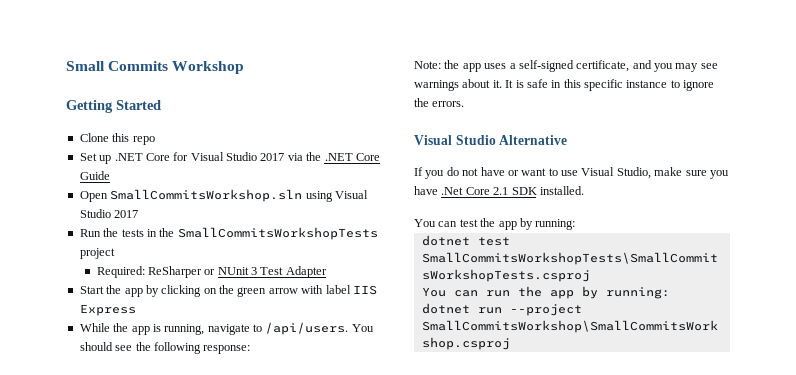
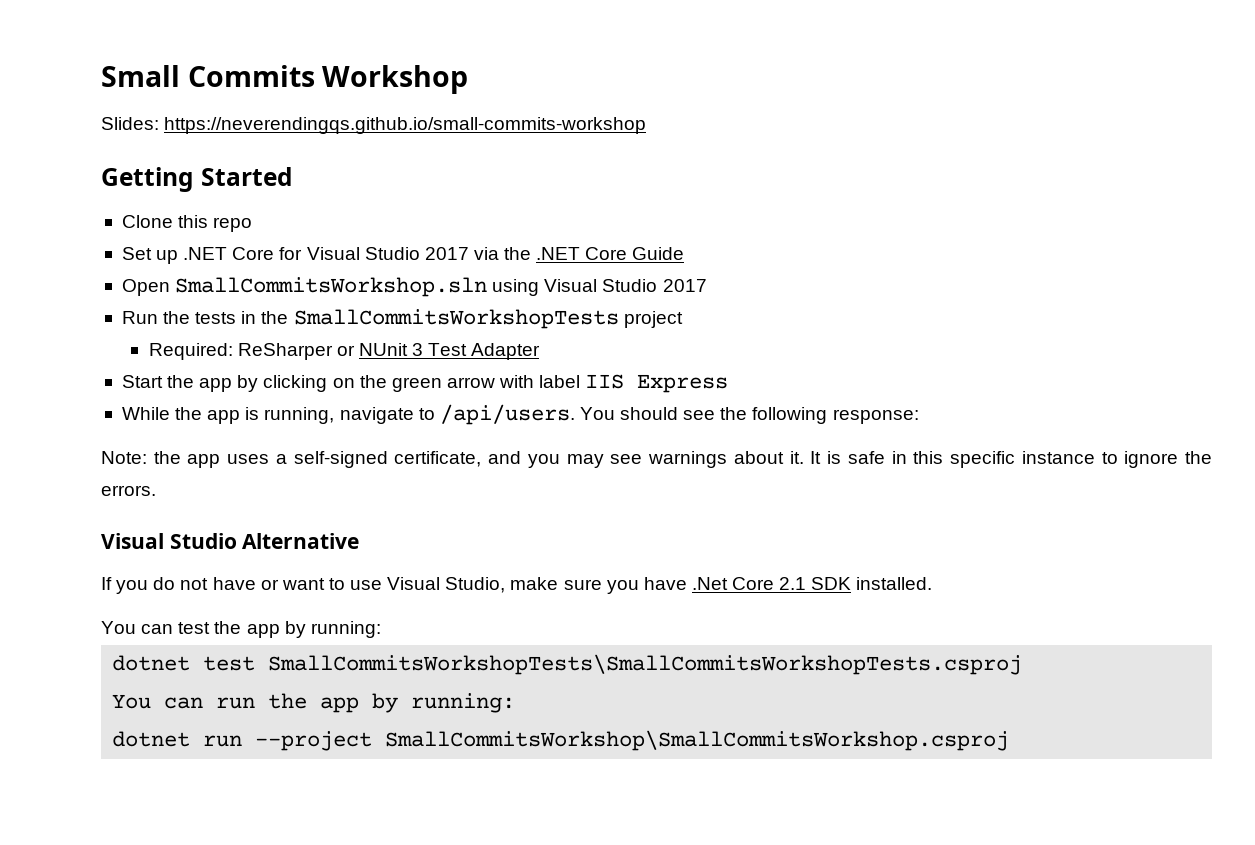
(245, 67) none -> [101,117,647,134] // Slides: https://neverendingqs.github.io/small-commits-workshop

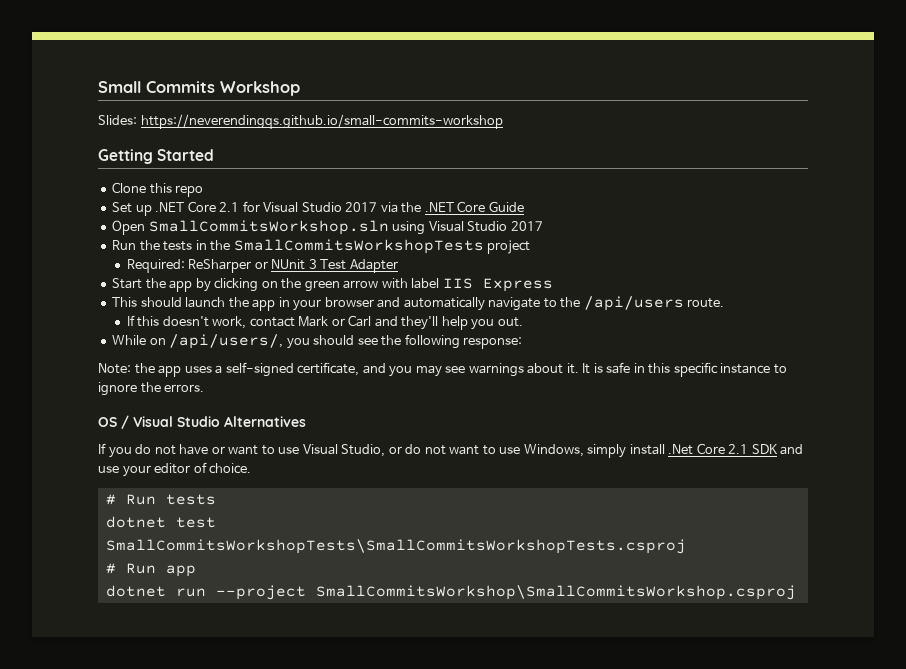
(275, 253) none -> [219,202,240,212] 2.1
[121,404,615,425] While the app is running, navigate to /api/users. You -> [112,296,725,311] [126,315,523,330] [112,334,310,349] This should launch the app in your browser and automatically navigate to the /api/users route. // If this doesn't work, contact Mark or Carl and they'll help you out. // While on /api/users/, you
[101,533,360,549] Visual Studio Alternative -> [98,415,306,429] OS / Visual Studio Alternatives
[510,577,933,594] [101,621,381,638] make sure you have .Net Core 2.1 SDK installed. // You can test the app by running: -> [388,443,804,458] [98,462,252,477] [105,494,216,505] or do not want to use Windows, simply install .Net Core 2.1 SDK and use your editor of choice. // # Run tests
[112,693,516,713] You can run the app by running: -> [105,563,196,577] # Run app

